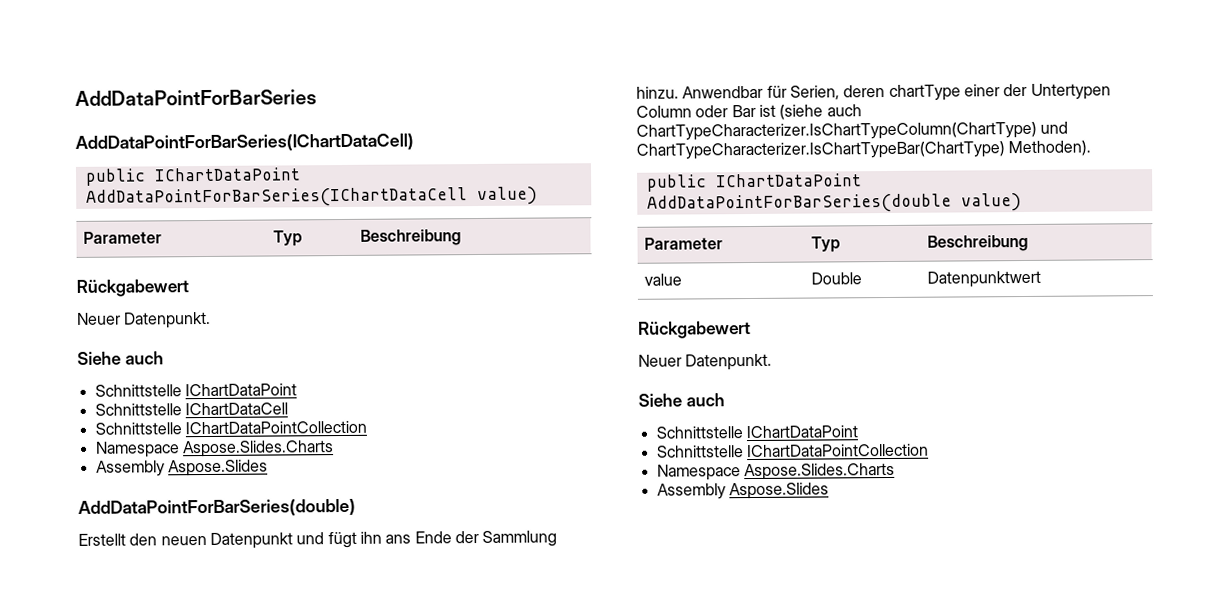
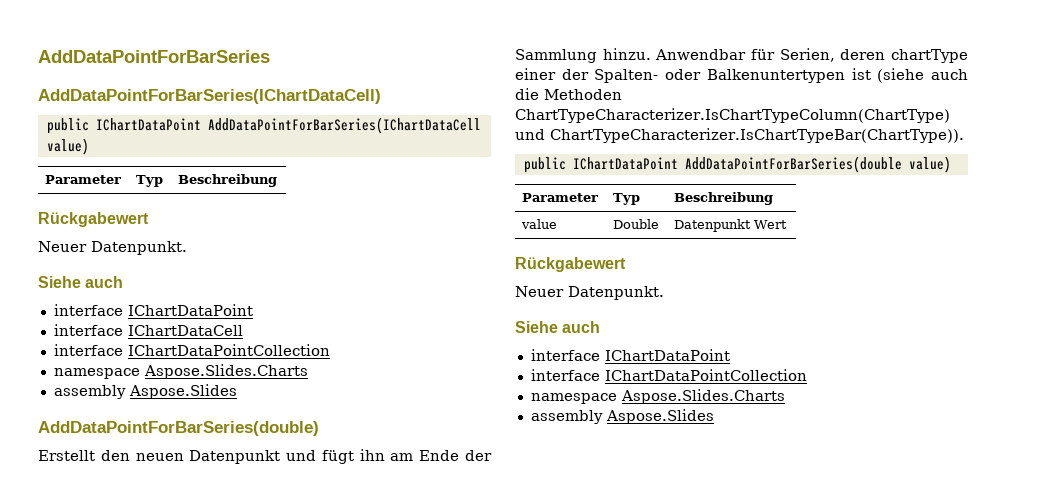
[94,383,297,397] [94,403,182,416] Schnittstelle IChartDataPoint // Schnittstelle -> [53,304,253,316] [53,324,123,336] interface IChartDataPoint // interface
[94,420,367,435] [94,440,334,458] [95,460,165,477] Schnittstelle IChartDataPointCollection // Namespace Aspose.Slides.Charts // Assembly -> [53,344,330,356] [53,364,308,379] [53,385,126,399] interface IChartDataPointCollection // namespace Aspose.Slides.Charts // assembly
[385,534,412,544] ans -> [390,453,414,461] am
[1030,83,1111,100] [636,104,862,120] [636,121,1069,141] [636,140,1092,160] Untertypen Column oder Bar ist (siehe auch ChartTypeCharacterizer.IsChartTypeColumn(ChartType) und ChartTypeCharacterizer.IsChartTypeBar(ChartType) Methoden). -> [594,68,968,83] [515,88,622,100] [515,108,950,123] [515,128,964,143] Spalten- oder Balkenuntertypen ist (siehe auch die Methoden ChartTypeCharacterizer.IsChartTypeColumn(ChartType) und ChartTypeCharacterizer.IsChartTypeBar(ChartType)).
[926,270,1041,288] [638,321,751,339] [638,353,773,371] [638,393,725,407] [655,425,858,439] [656,443,929,458] [656,462,895,481] [656,483,726,500] Datenpunktwert // Rückgabewert // Neuer Datenpunkt. // Siehe auch // Schnittstelle IChartDataPoint // Schnittstelle IChartDataPointCollection // Namespace Aspose.Slides.Charts // Assembly -> [674,219,788,232] [515,257,626,272] [515,286,664,300] [515,321,601,333] [530,349,730,361] [530,369,807,381] [530,389,785,404] [530,410,603,424] Datenpunkt Wert // Rückgabewert // Neuer Datenpunkt. // Siehe auch // interface IChartDataPoint // interface IChartDataPointCollection // namespace Aspose.Slides.Charts // assembly

